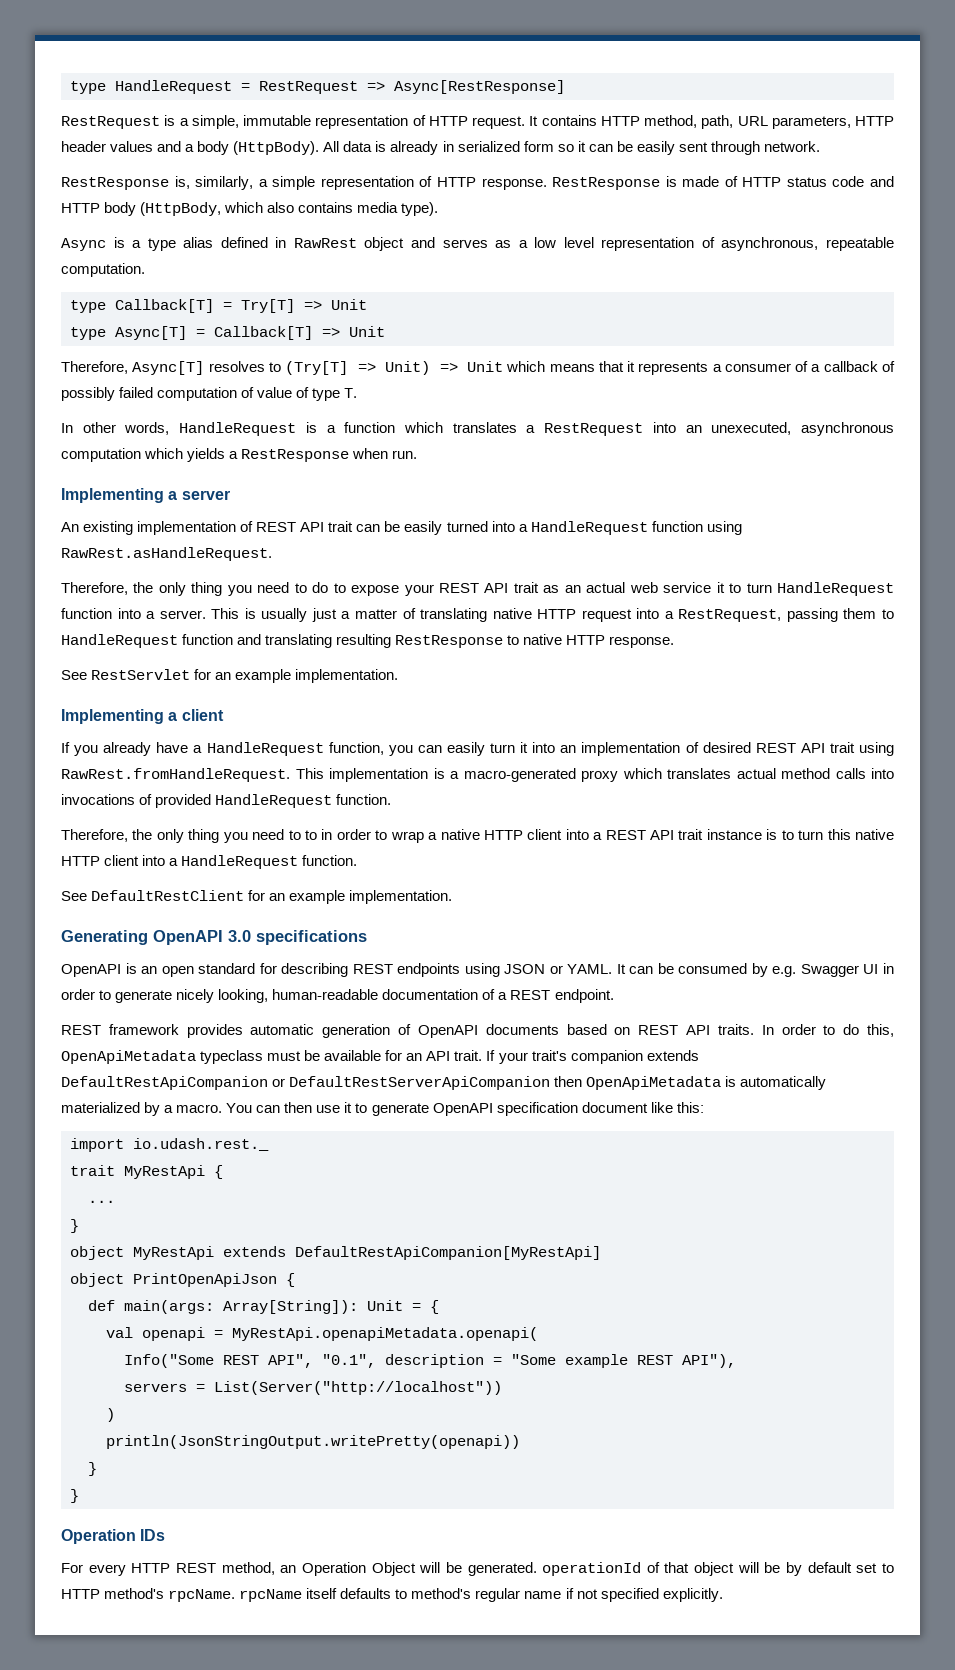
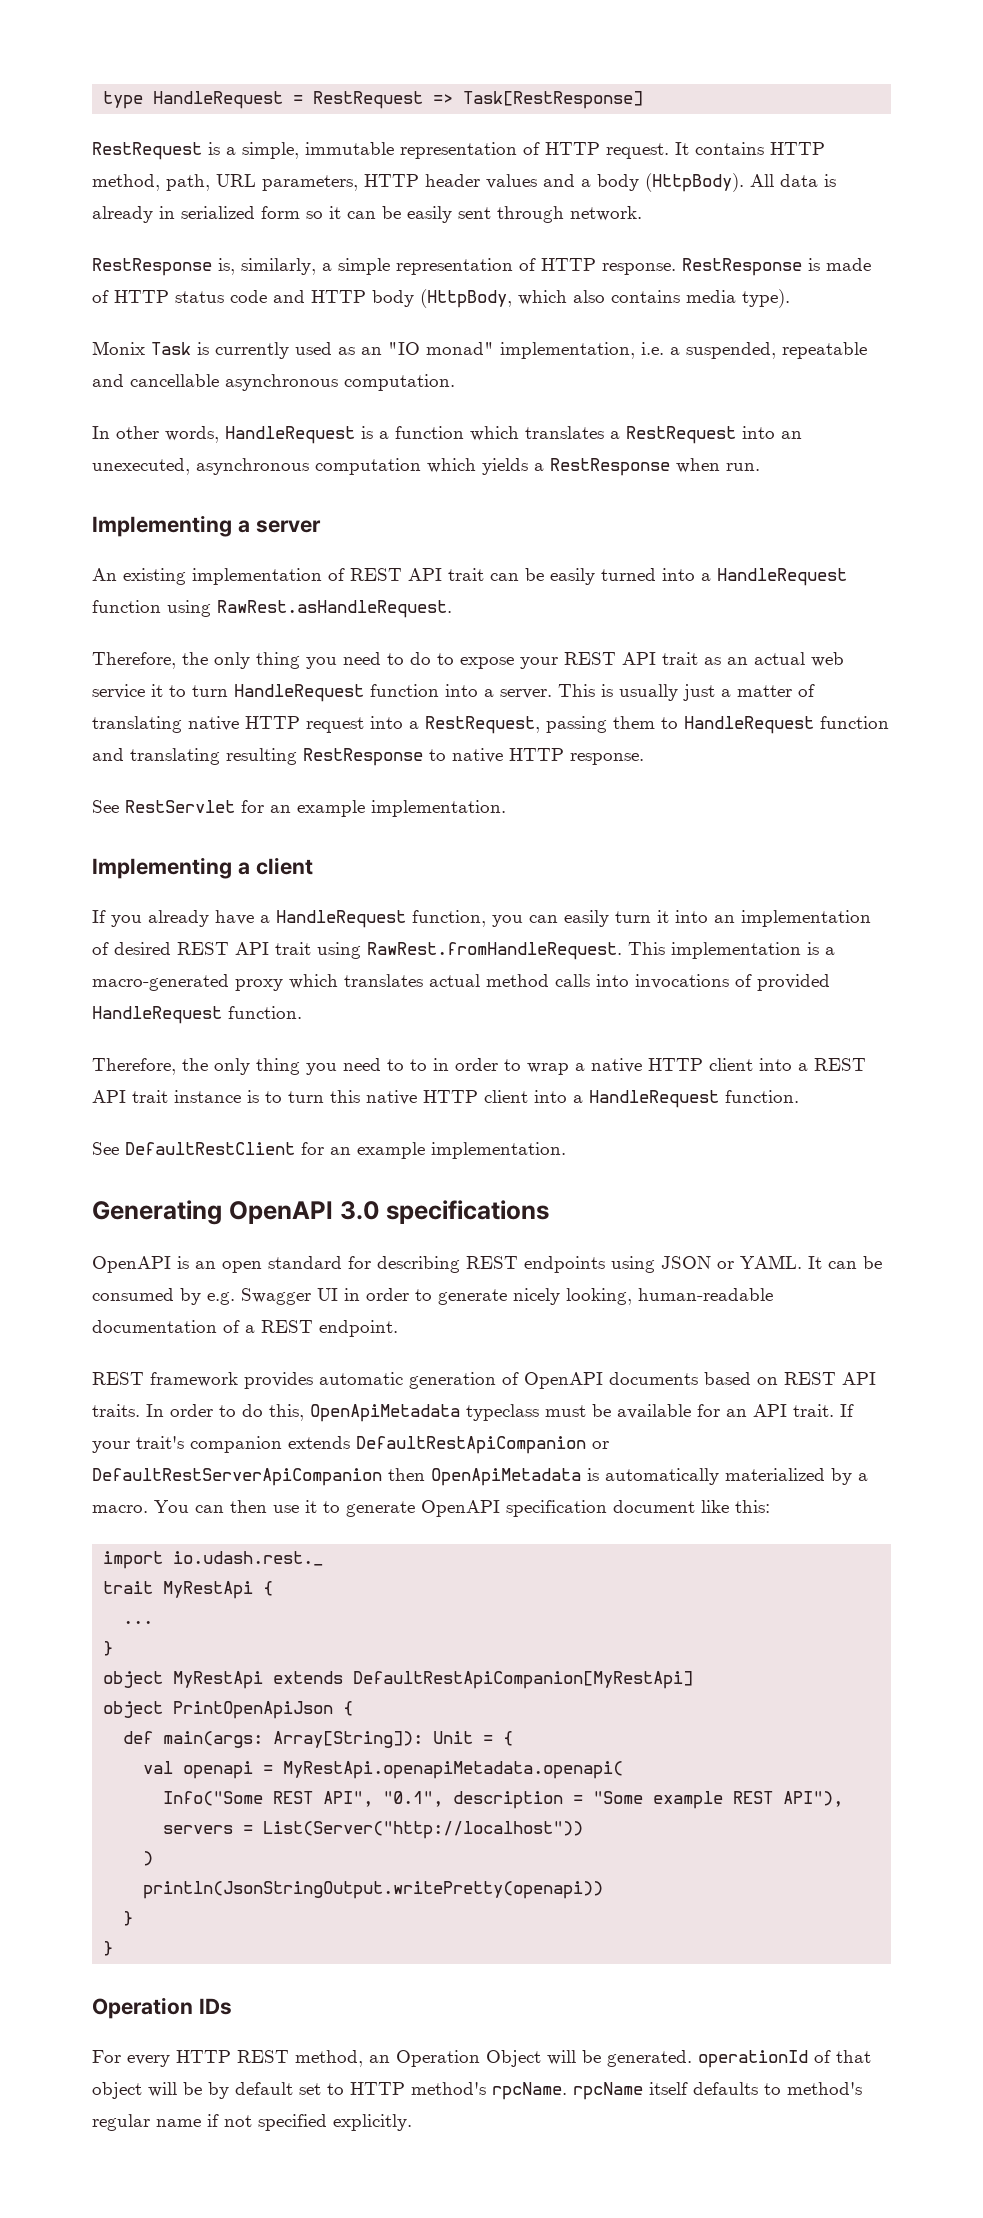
[394,80,565,94] Async[RestResponse] -> [463,91,644,109] Task[RestResponse]
[61,237,894,251] [61,263,145,277] [70,299,367,313] [70,326,385,340] [61,361,896,375] [61,387,358,401] Async is a type alias defined in RawRest object and serves as a low level representation of asynchronous, repeatable computation. // type Callback[T] = Try[T] => Unit // type Async[T] = Callback[T] => Unit // Therefore, Async[T] resolves to (Try[T] => Unit) => Unit which means that it represents a consumer of a callback of possibly failed computation of value of type T. -> [92,341,867,359] [92,374,455,391] Monix Task is currently used as an "IO monad" implementation, i.e. a suspended, repeatable and cancellable asynchronous computation.

